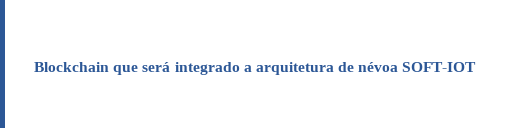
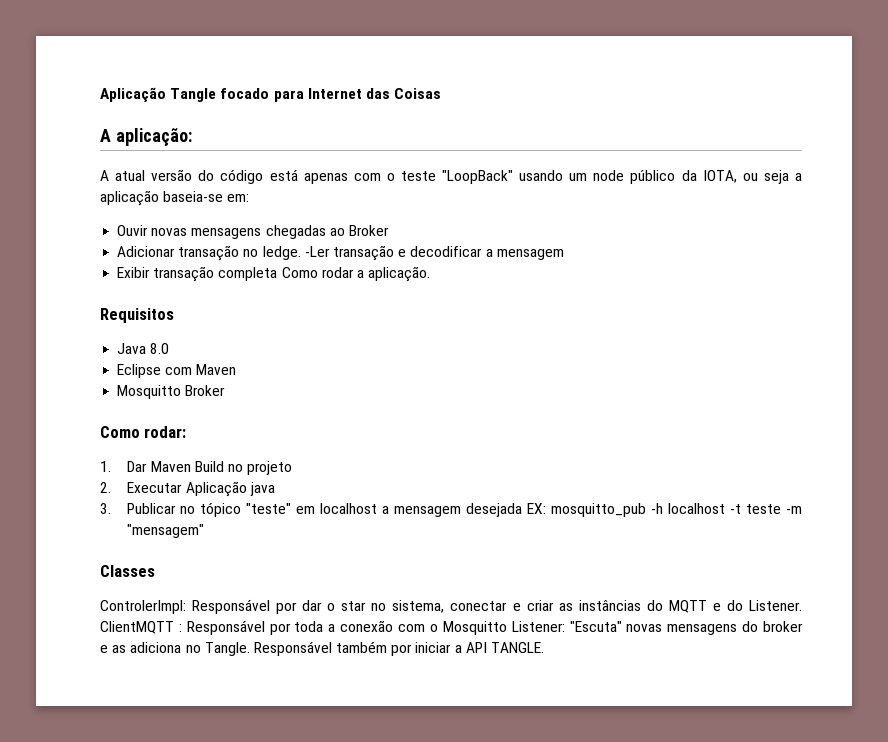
[34,62,477,75] Blockchain que será integrado a arquitetura de névoa SOFT-IOT -> [100,87,442,102] [100,128,192,146] [100,169,802,184] [100,190,250,206] [117,225,389,239] [117,245,564,261] [117,266,431,282] [100,308,174,323] [117,343,170,354] [117,364,237,378] [117,385,226,399] [100,426,187,438] [100,461,293,475] [100,481,275,497] [100,502,802,517] [127,524,205,538] [100,565,155,577] [100,599,802,614] [100,620,804,635] [100,641,545,656] Aplicação Tangle focado para Internet das Coisas // A aplicação: // A atual versão do código está apenas com o teste "LoopBack" usando um node público da IOTA, ou seja a aplicação baseia-se em: // Ouvir novas mensagens chegadas ao Broker // Adicionar transação no ledge. -Ler transação e decodificar a mensagem // Exibir transação completa Como rodar a aplicação. // Requisitos // Java 8.0 // Eclipse com Maven // Mosquitto Broker // Como rodar: // 1. Dar Maven Build no projeto // 2. Executar Aplicação java // 3. Publicar no tópico "teste" em localhost a mensagem desejada EX: mosquitto_pub -h localhost -t teste -m "mensagem" // Classes // ControlerImpl: Responsável por dar o star no sistema, conectar e criar as instâncias do MQTT e do Listener. ClientMQTT : Responsável por toda a conexão com o Mosquitto Listener: "Escuta" novas mensagens do broker e as adiciona no Tangle. Responsável também por iniciar a API TANGLE.

